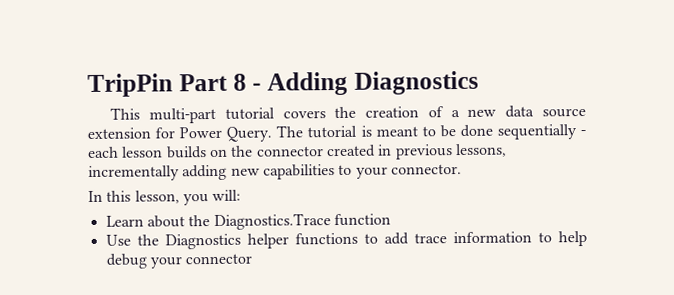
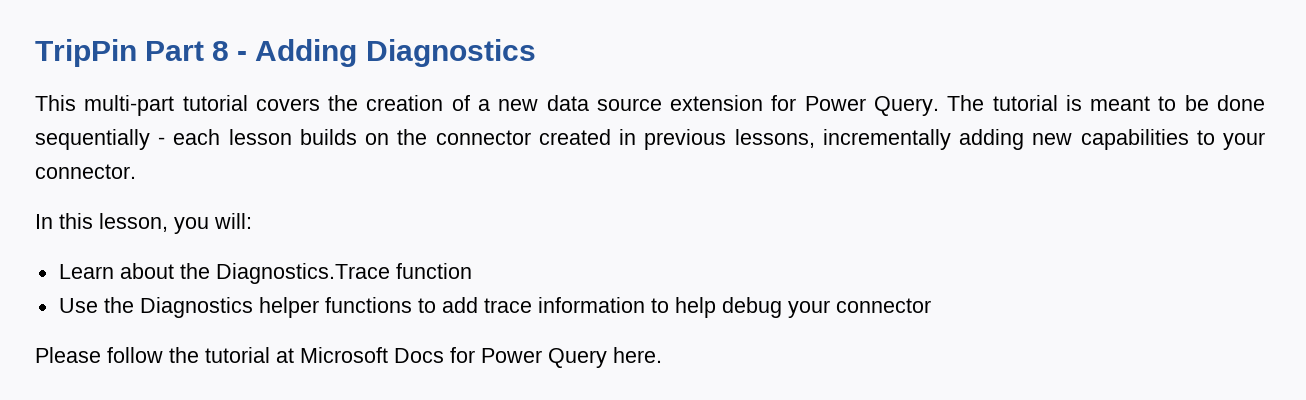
(253, 259) none -> [35,347,662,368] // Please follow the tutorial at Microsoft Docs for Power Query here.

